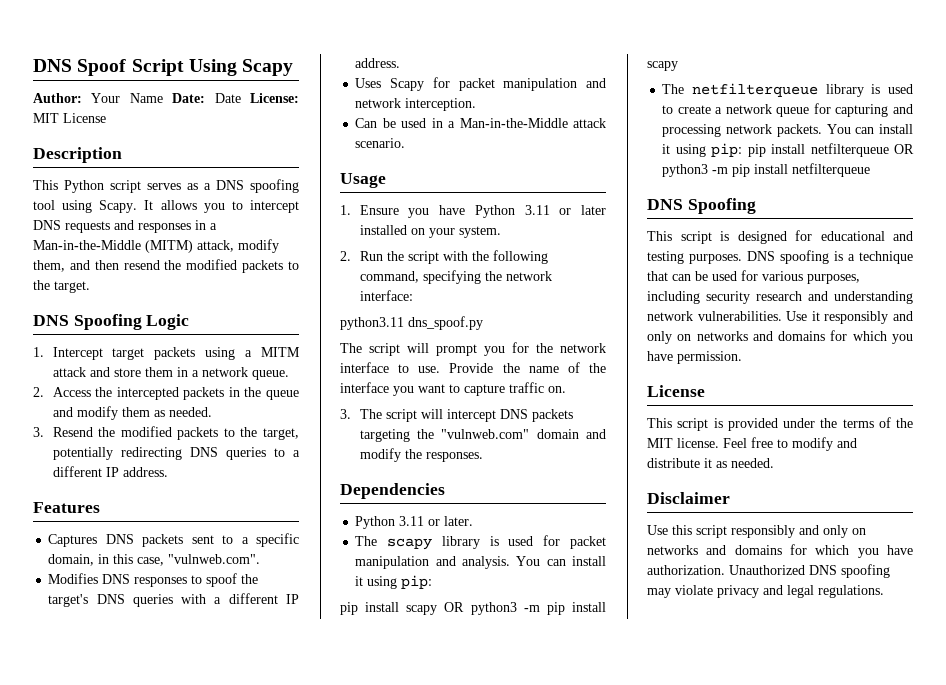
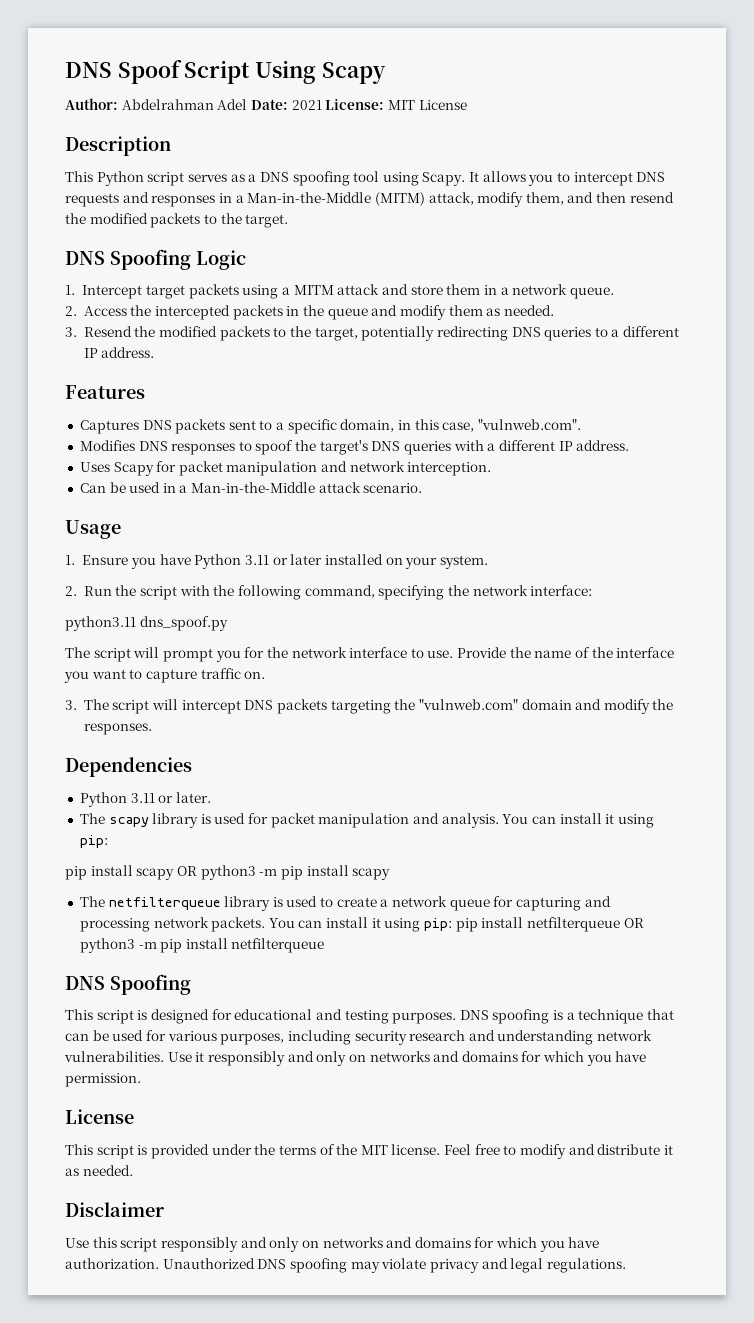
[91,93,241,103] Your Name Date: Date -> [121,99,322,110] Abdelrahman Adel Date: 2021

